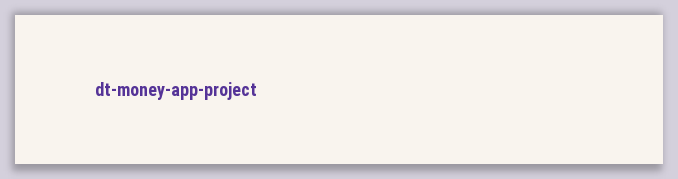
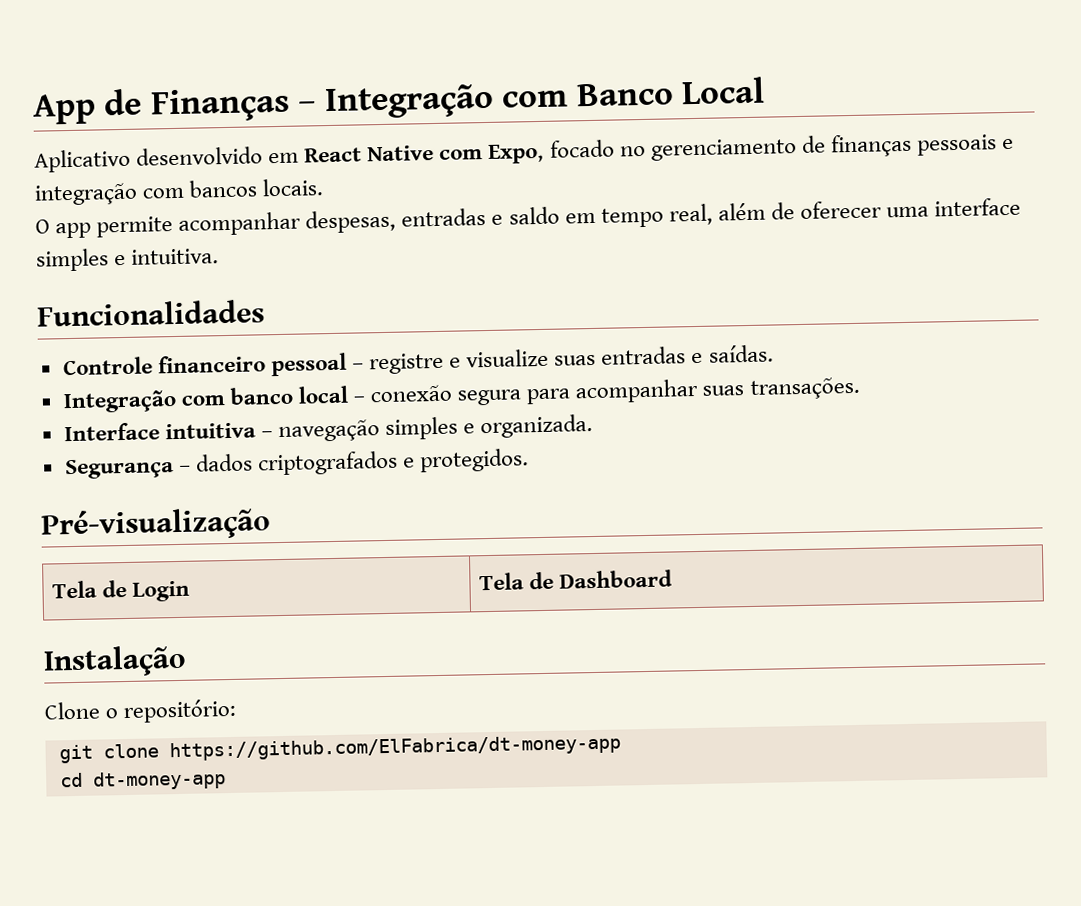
[95,82,257,100] dt-money-app-project -> [33,76,766,125] [34,133,1014,173] [34,178,325,206] [35,197,1022,239] [36,248,220,272] [37,299,265,327] [62,344,774,377] [62,376,861,414] [63,413,594,443] [64,448,530,480] [41,507,271,542] [52,579,191,602] [479,569,674,591] [43,644,187,678] [44,698,238,724] [58,734,621,764] [59,770,226,791] App de Finanças – Integração com Banco Local // Aplicativo desenvolvido em React Native com Expo, focado no gerenciamento de finanças pessoais e integração com bancos locais. // O app permite acompanhar despesas, entradas e saldo em tempo real, além de oferecer uma interface simples e intuitiva. // Funcionalidades // Controle financeiro pessoal – registre e visualize suas entradas e saídas. // Integração com banco local – conexão segura para acompanhar suas transações. // Interface intuitiva – navegação simples e organizada. // Segurança – dados criptografados e protegidos. // Pré-visualização // Tela de Login | Tela de Dashboard // Instalação // Clone o repositório: // git clone https://github.com/ElFabrica/dt-money-app // cd dt-money-app

